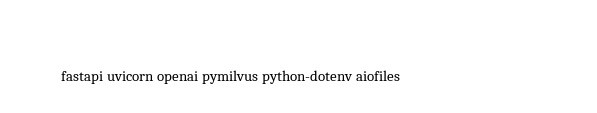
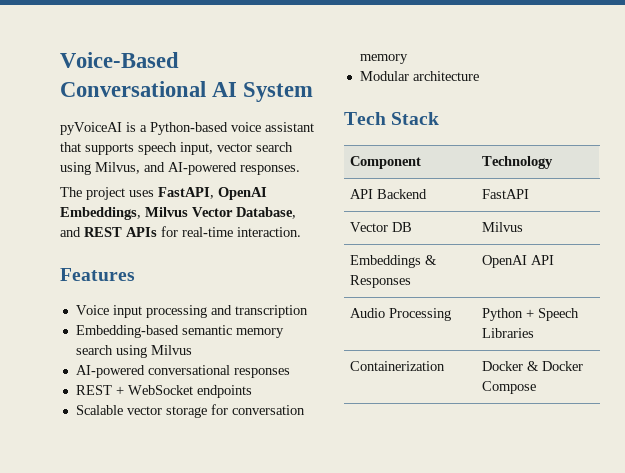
[61,70,400,84] fastapi uvicorn openai pymilvus python-dotenv aiofiles -> [60,52,179,68] [60,81,314,102] [60,122,314,135] [60,142,293,155] [60,162,300,175] [60,187,267,200] [60,207,296,220] [60,226,301,237] [60,268,135,281] [75,305,308,318] [75,325,284,338] [75,345,192,358] [75,365,290,378] [75,385,252,398] [75,404,305,418] [359,54,408,64] [359,71,479,81] [344,112,440,125] [350,156,422,169] [482,156,554,169] [350,189,428,199] [482,189,530,199] [350,222,413,232] [482,222,524,232] [350,255,438,268] [350,275,412,288] [482,255,555,268] [350,308,452,321] [482,308,580,321] [482,328,535,338] [350,361,446,371] [482,361,584,371] [482,381,537,394] Voice-Based Conversational AI System // pyVoiceAI is a Python-based voice assistant that supports speech input, vector search using Milvus, and AI-powered responses. // The project uses FastAPI, OpenAI Embeddings, Milvus Vector Database, and REST APIs for real-time interaction. // Features // Voice input processing and transcription // Embedding-based semantic memory search using Milvus // AI-powered conversational responses // REST + WebSocket endpoints // Scalable vector storage for conversation memory // Modular architecture // Tech Stack // Component | Technology // API Backend | FastAPI // Vector DB | Milvus // Embeddings & Responses | OpenAI API // Audio Processing | Python + Speech Libraries // Containerization | Docker & Docker Compose

